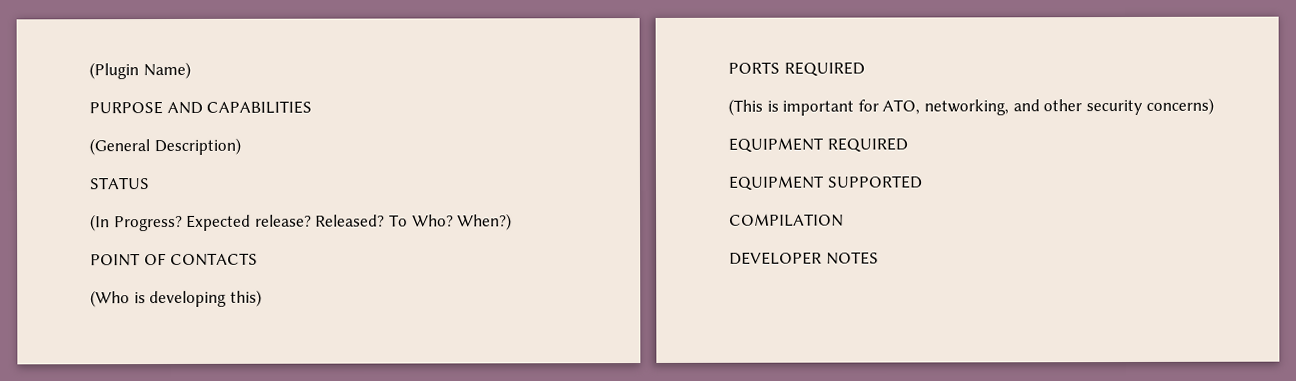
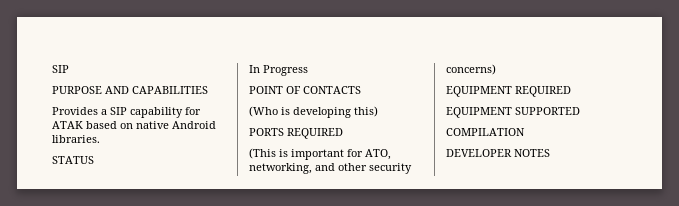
[89,61,191,80] (Plugin Name) -> [52,65,69,73] SIP
[89,137,241,156] [89,177,149,190] [90,213,513,232] (General Description) // STATUS // (In Progress? Expected release? Released? To Who? When?) -> [52,107,201,118] [52,121,216,129] [52,135,100,143] [52,156,94,164] [249,65,308,76] Provides a SIP capability for ATAK based on native Android libraries. // STATUS // In Progress

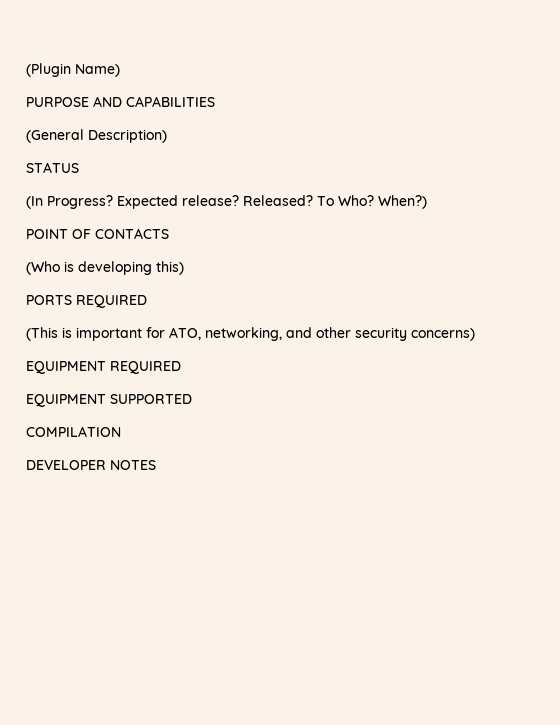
[52,65,69,73] SIP -> [26,63,120,77] (Plugin Name)
[52,107,201,118] [52,121,216,129] [52,135,100,143] [52,156,94,164] [249,65,308,76] Provides a SIP capability for ATAK based on native Android libraries. // STATUS // In Progress -> [26,129,167,143] [26,162,79,173] [26,195,427,209] (General Description) // STATUS // (In Progress? Expected release? Released? To Who? When?)

